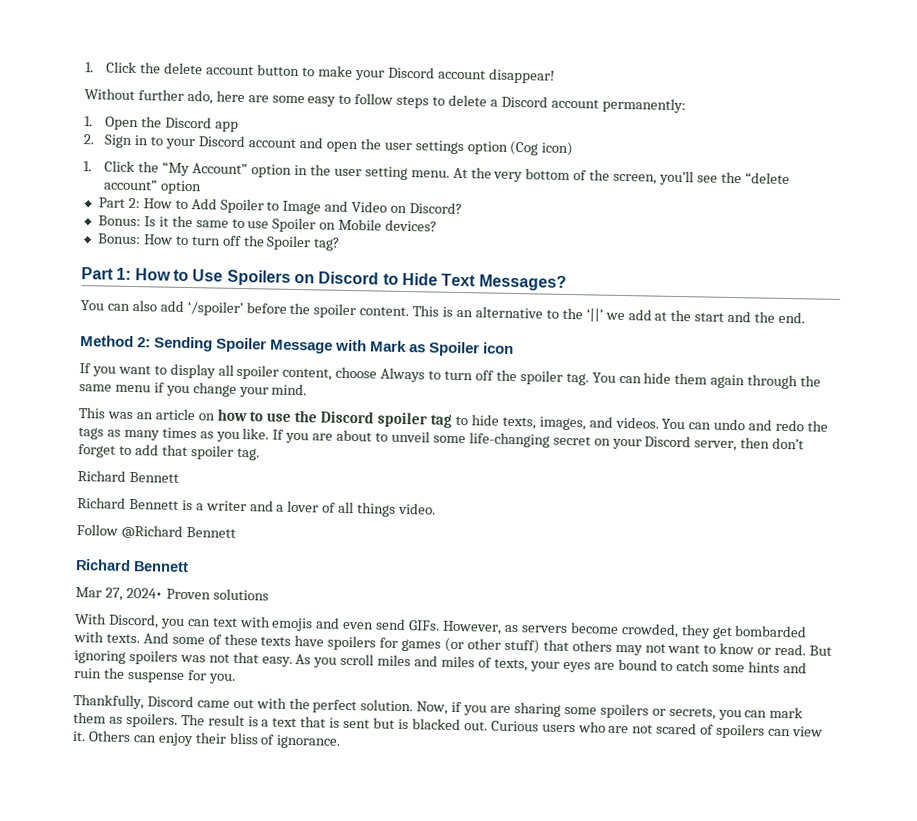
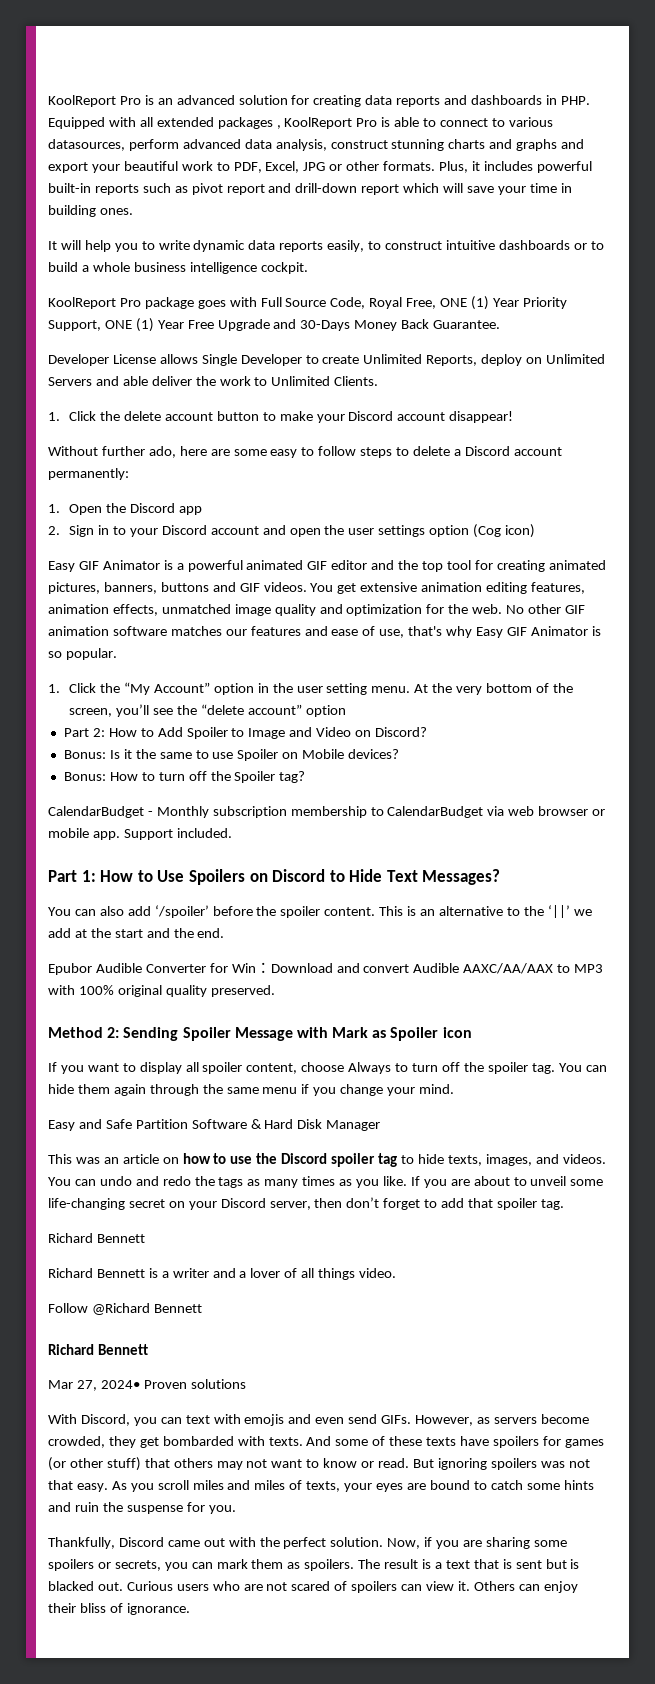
(85, 67) none -> [48,95,590,107] [48,117,553,129] [48,139,585,151] [48,161,592,173] [48,183,572,195] [48,205,133,217] [48,240,604,252] [48,262,308,274] [48,296,567,310] [48,318,501,332] [48,354,606,366] [48,376,379,386] KoolReport Pro is an advanced solution for creating data reports and dashboards in PHP. Equipped with all extended packages , KoolReport Pro is able to connect to various datasources, perform advanced data analysis, construct stunning charts and graphs and export your beautiful work to PDF, Excel, JPG or other formats. Plus, it includes powerful built-in reports such as pivot report and drill-down report which will save your time in building ones. // It will help you to write dynamic data reports easily, to construct intuitive dashboards or to build a whole business intelligence cockpit. // KoolReport Pro package goes with Full Source Code, Royal Free, ONE (1) Year Priority Support, ONE (1) Year Free Upgrade and 30-Days Money Back Guarantee. // Developer License allows Single Developer to create Unlimited Reports, deploy on Unlimited Servers and able deliver the work to Unlimited Clients. //
(574, 149) none -> [48,560,606,572] [48,582,586,594] [48,604,585,616] [48,626,601,638] [48,648,117,660] // Easy GIF Animator is a powerful animated GIF editor and the top tool for creating animated pictures, banners, buttons and GIF videos. You get extensive animation editing features, animation effects, unmatched image quality and optimization for the web. No other GIF animation software matches our features and ease of use, that's why Easy GIF Animator is so popular.
(341, 244) none -> [48,806,606,818] [48,828,232,840] // CalendarBudget - Monthly subscription membership to CalendarBudget via web browser or mobile app. Support included.
(806, 317) none -> [48,962,604,975] [48,985,275,997] // Epubor Audible Converter for Win：Download and convert Audible AAXC/AA/AAX to MP3 with 100% original quality preserved.
(308, 389) none -> [48,1119,381,1131] // Easy and Safe Partition Software & Hard Disk Manager

